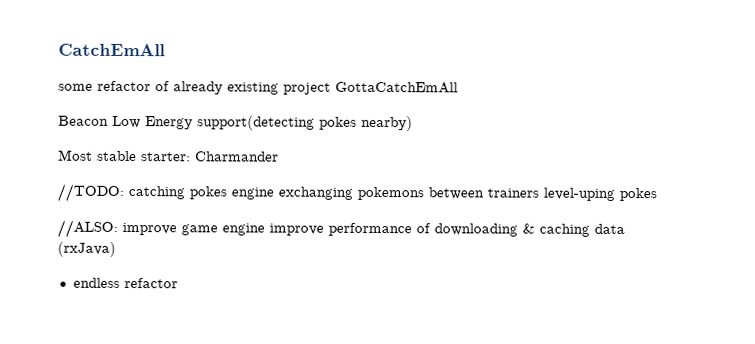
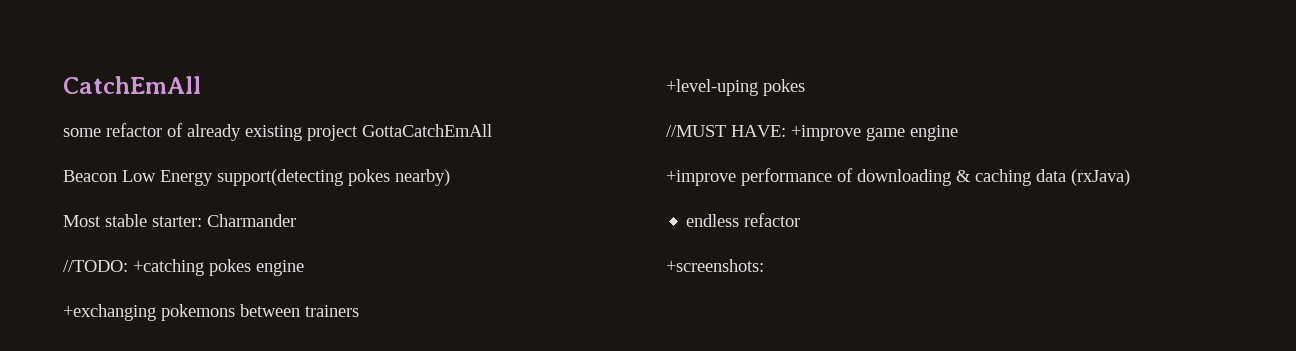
[128,186,185,200] catching -> [133,259,204,276] +catching
[278,186,353,200] exchanging -> [63,304,156,321] // +exchanging
[543,187,615,201] level-uping -> [666,79,758,96] // +level-uping
[57,219,177,238] //ALSO: improve -> [666,125,861,141] //MUST HAVE: +improve
[269,223,324,236] improve -> [666,170,736,186] // +improve
(178, 283) none -> [666,259,764,272] // +screenshots:

